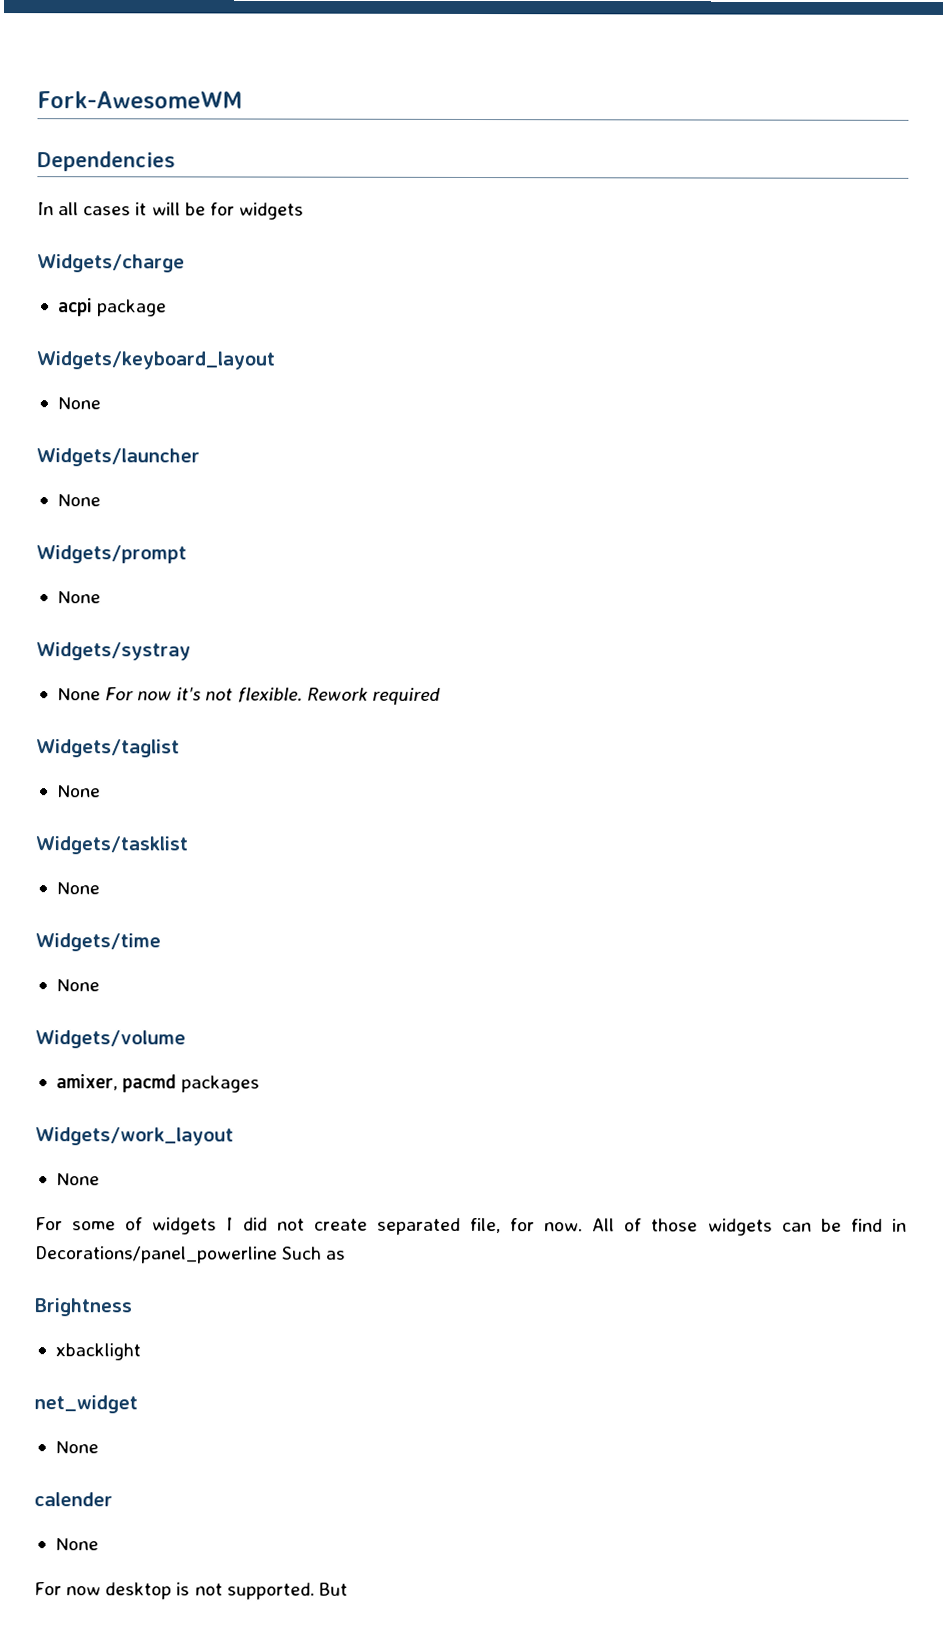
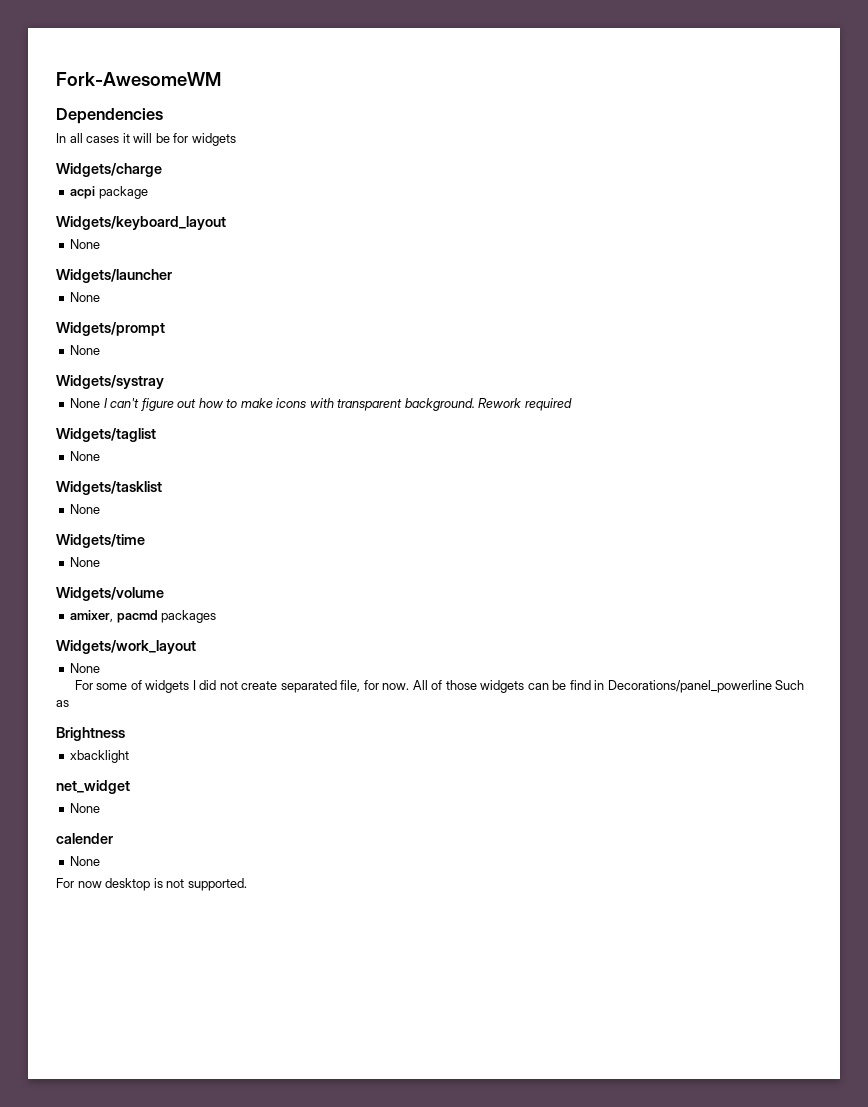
[105,687,303,703] For now it's not flexible. -> [103,398,475,411] I can't figure out how to make icons with transparent background.
[318,1582,348,1596] But -> (247, 884) none

